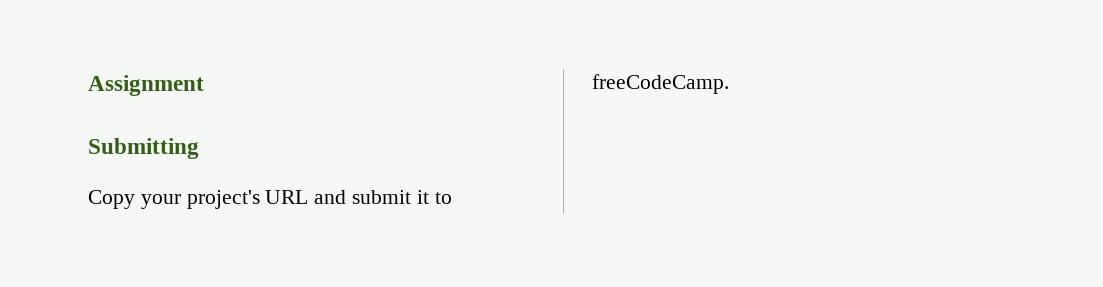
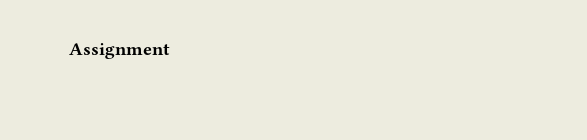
[88,138,199,159] [88,190,452,209] [592,74,729,94] // Submitting // Copy your project's URL and submit it to freeCodeCamp. -> (170, 51) none

